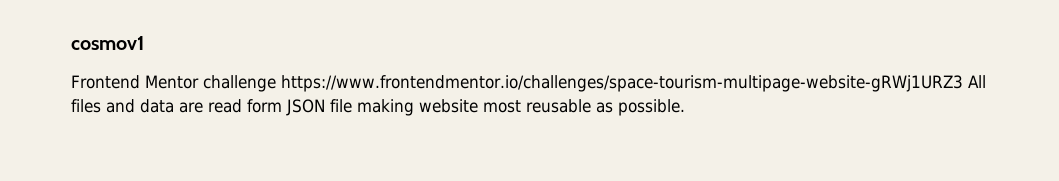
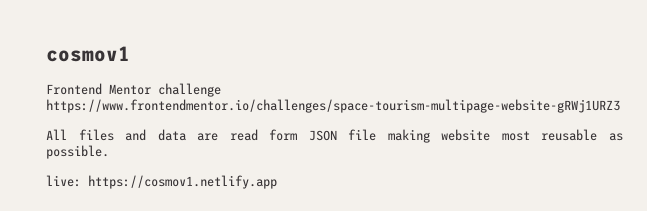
(963, 83) none -> (620, 106) //
(685, 107) none -> [46,175,277,189] // live: https://cosmov1.netlify.app

